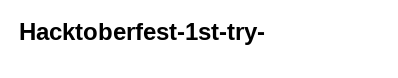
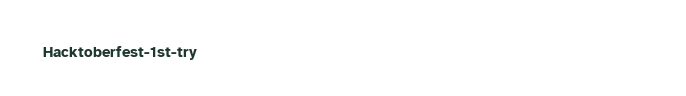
[19,23,265,45] Hacktoberfest-1st-try- -> [43,46,197,60] Hacktoberfest-1st-try

